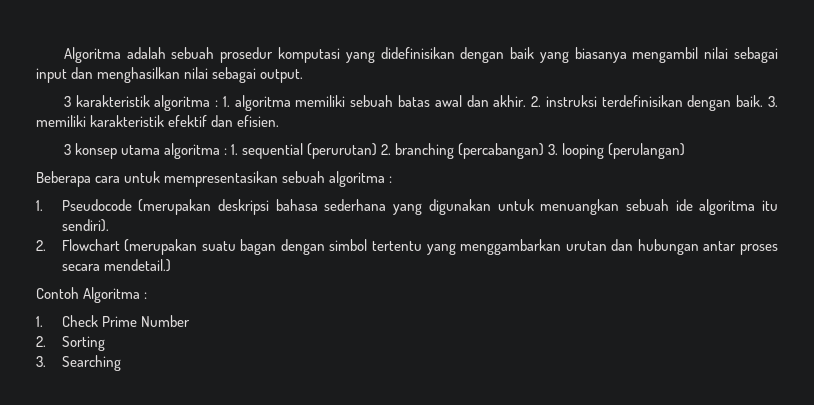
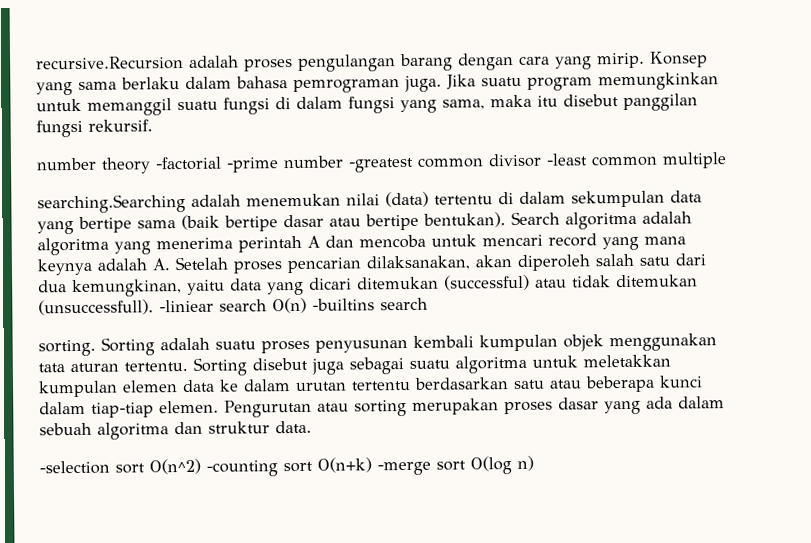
[63,47,778,63] [36,67,304,83] [63,95,778,111] [36,115,280,127] [63,143,686,159] [36,171,393,187] [36,199,778,215] [61,219,109,232] [36,239,778,255] [61,259,171,272] [36,287,148,303] [36,315,190,327] [36,336,105,351] [36,355,121,371] Algoritma adalah sebuah prosedur komputasi yang didefinisikan dengan baik yang biasanya mengambil nilai sebagai input dan menghasilkan nilai sebagai output. // 3 karakteristik algoritma : 1. algoritma memiliki sebuah batas awal dan akhir. 2. instruksi terdefinisikan dengan baik. 3. memiliki karakteristik efektif dan efisien. // 3 konsep utama algoritma : 1. sequential (perurutan) 2. branching (percabangan) 3. looping (perulangan) // Beberapa cara untuk mempresentasikan sebuah algoritma : // 1. Pseudocode (merupakan deskripsi bahasa sederhana yang digunakan untuk menuangkan sebuah ide algoritma itu sendiri). // 2. Flowchart (merupakan suatu bagan dengan simbol tertentu yang menggambarkan urutan dan hubungan antar proses secara mendetail.) // Contoh Algoritma : // 1. Check Prime Number // 2. Sorting // 3. Searching -> [36,51,708,72] [36,72,719,96] [36,93,698,116] [36,119,153,138] [36,152,727,174] [37,190,702,214] [37,211,692,235] [37,233,686,256] [37,253,706,276] [38,274,698,298] [38,297,428,316] [38,333,717,357] [38,354,671,376] [38,375,703,398] [39,396,725,418] [39,420,312,440] [39,455,534,477] recursive.Recursion adalah proses pengulangan barang dengan cara yang mirip. Konsep yang sama berlaku dalam bahasa pemrograman juga. Jika suatu program memungkinkan untuk memanggil suatu fungsi di dalam fungsi yang sama, maka itu disebut panggilan fungsi rekursif. // number theory -factorial -prime number -greatest common divisor -least common multiple // searching.Searching adalah menemukan nilai (data) tertentu di dalam sekumpulan data yang bertipe sama (baik bertipe dasar atau bertipe bentukan). Search algoritma adalah algoritma yang menerima perintah A dan mencoba untuk mencari record yang mana keynya adalah A. Setelah proses pencarian dilaksanakan, akan diperoleh salah satu dari dua kemungkinan, yaitu data yang dicari ditemukan (successful) atau tidak ditemukan (unsuccessfull). -liniear search O(n) -builtins search // sorting. Sorting adalah suatu proses penyusunan kembali kumpulan objek menggunakan tata aturan tertentu. Sorting disebut juga sebagai suatu algoritma untuk meletakkan kumpulan elemen data ke dalam urutan tertentu berdasarkan satu atau beberapa kunci dalam tiap-tiap elemen. Pengurutan atau sorting merupakan proses dasar yang ada dalam sebuah algoritma dan struktur data. // -selection sort O(n^2) -counting sort O(n+k) -merge sort O(log n)

